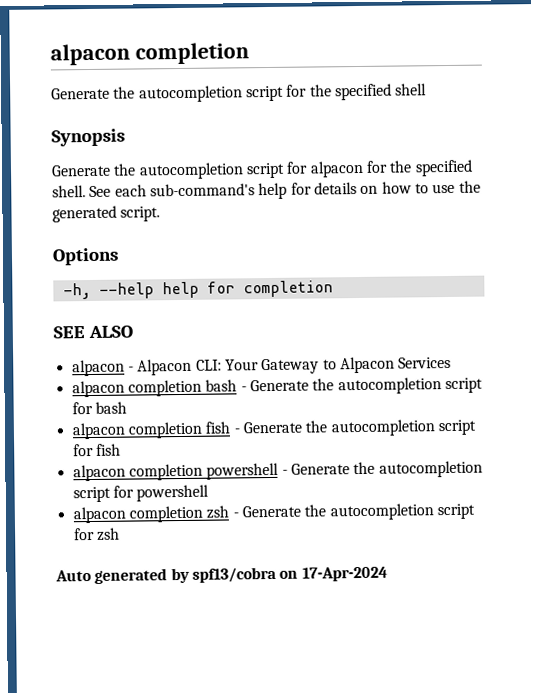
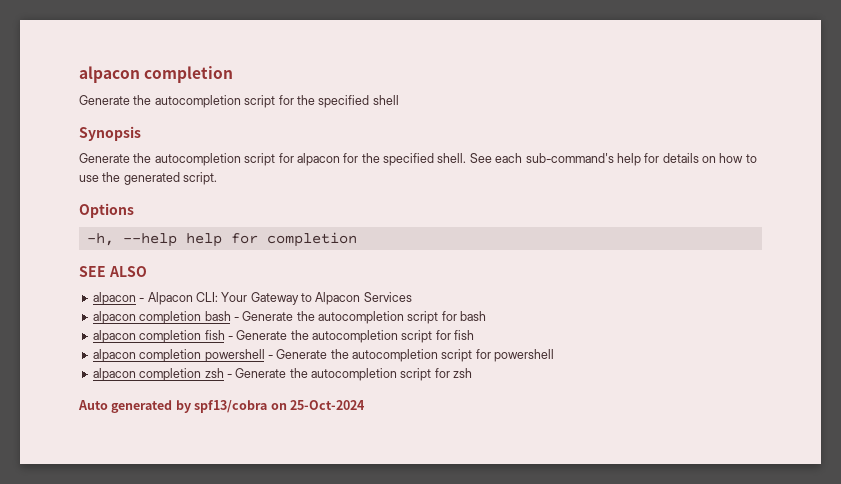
[301,566,388,582] 17-Apr-2024 -> [289,400,365,410] 25-Oct-2024

